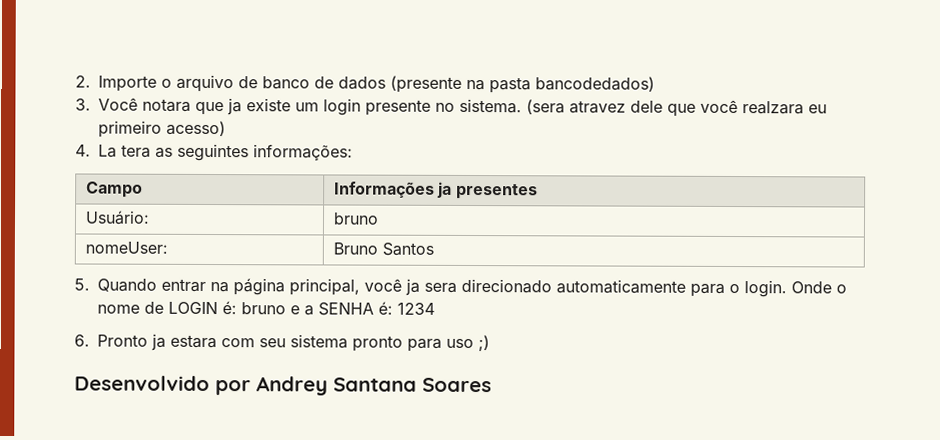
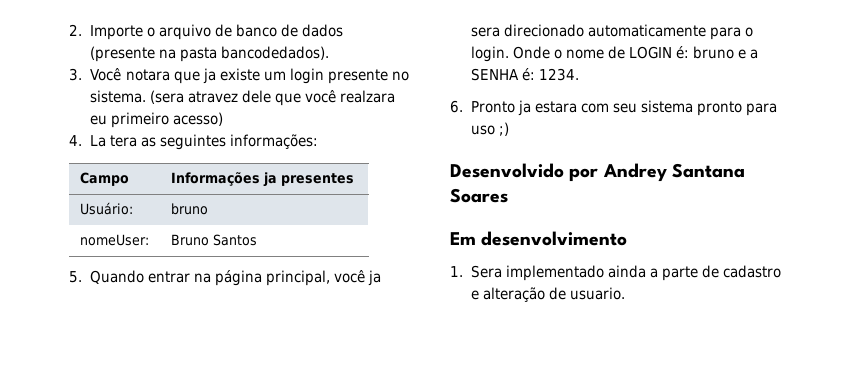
[535,76,655,92] bancodedados) -> [220,46,329,60] bancodedados).
[397,302,435,315] 1234 -> [538,68,579,81] 1234.
(492, 385) none -> [450,231,628,246] [450,265,781,281] [470,287,625,302] // Em desenvolvimento // 1. Sera implementado ainda a parte de cadastro e alteração de usuario.

